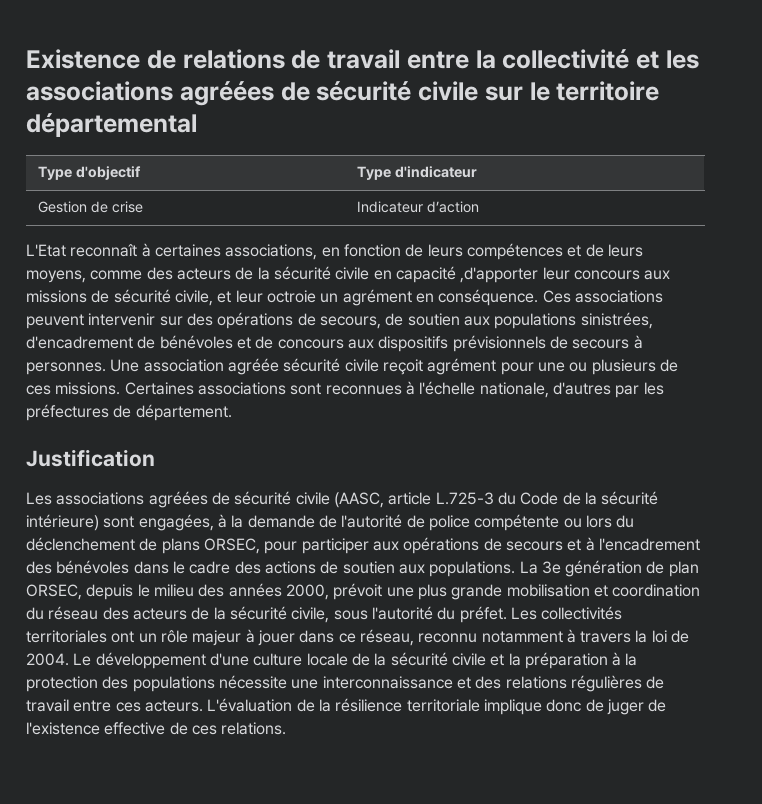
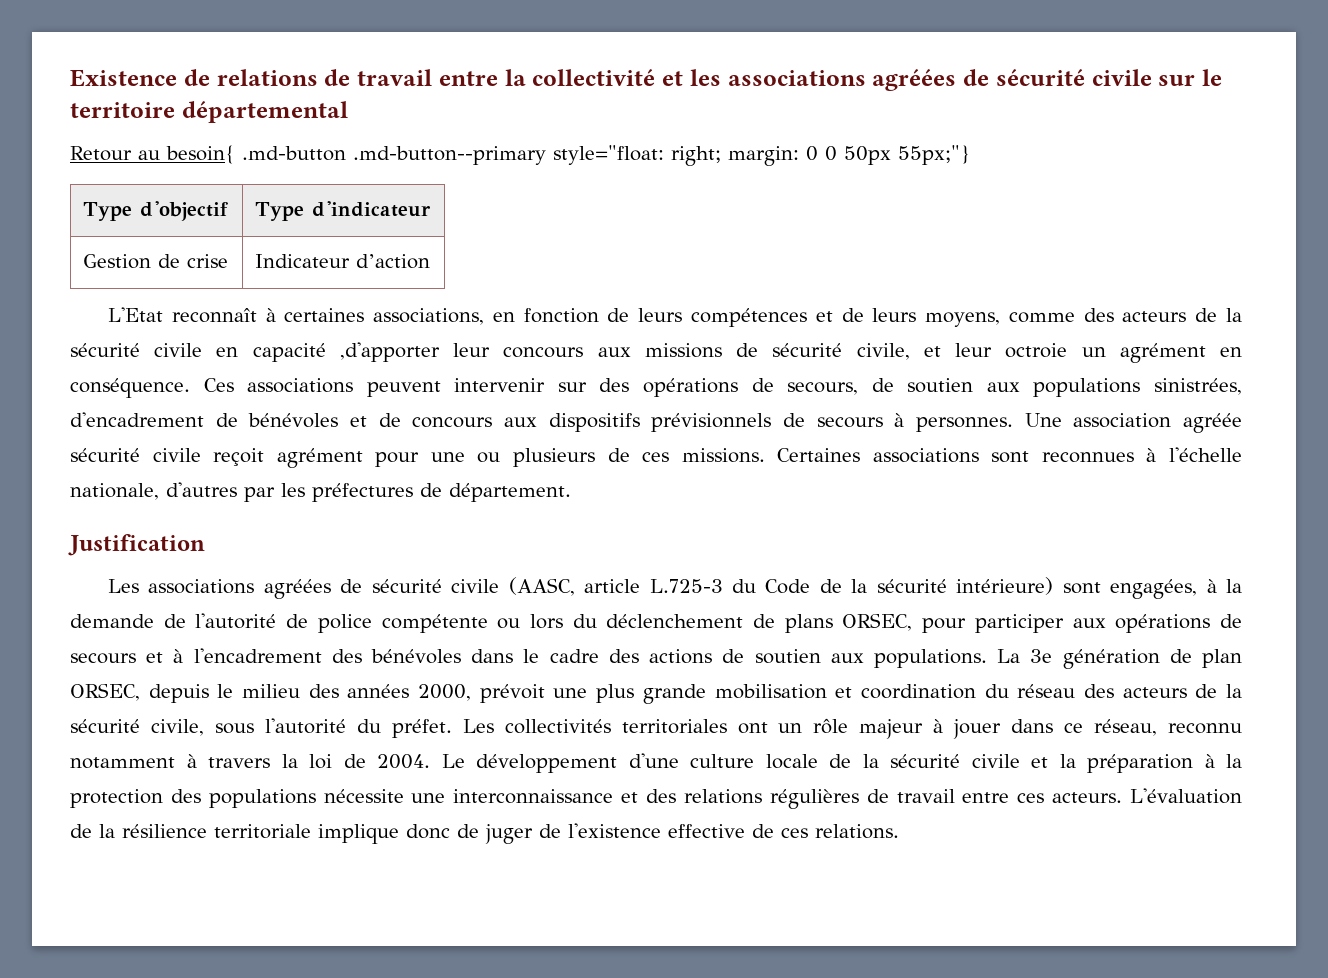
(197, 125) none -> [70,145,970,166] // Retour au besoin{ .md-button .md-button--primary style="float: right; margin: 0 0 50px 55px;"}

